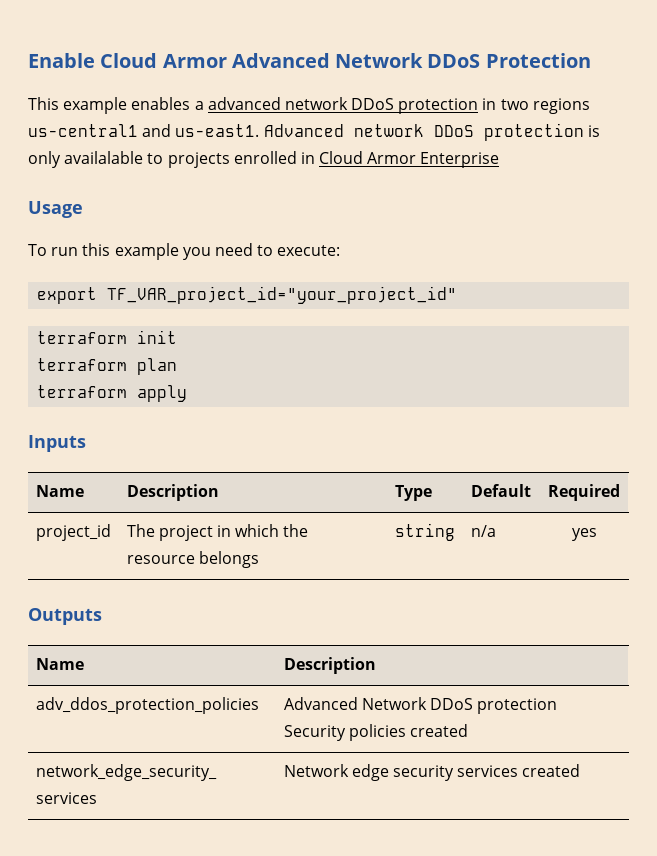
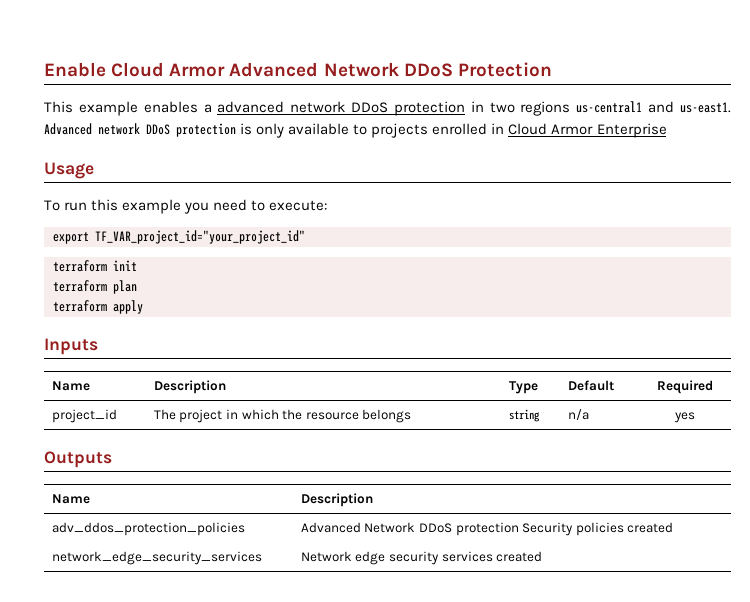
[64,151,144,164] availalable -> [288,123,350,135] available

